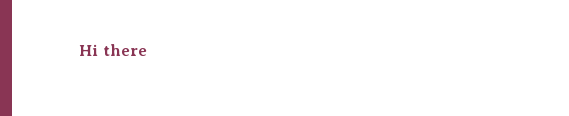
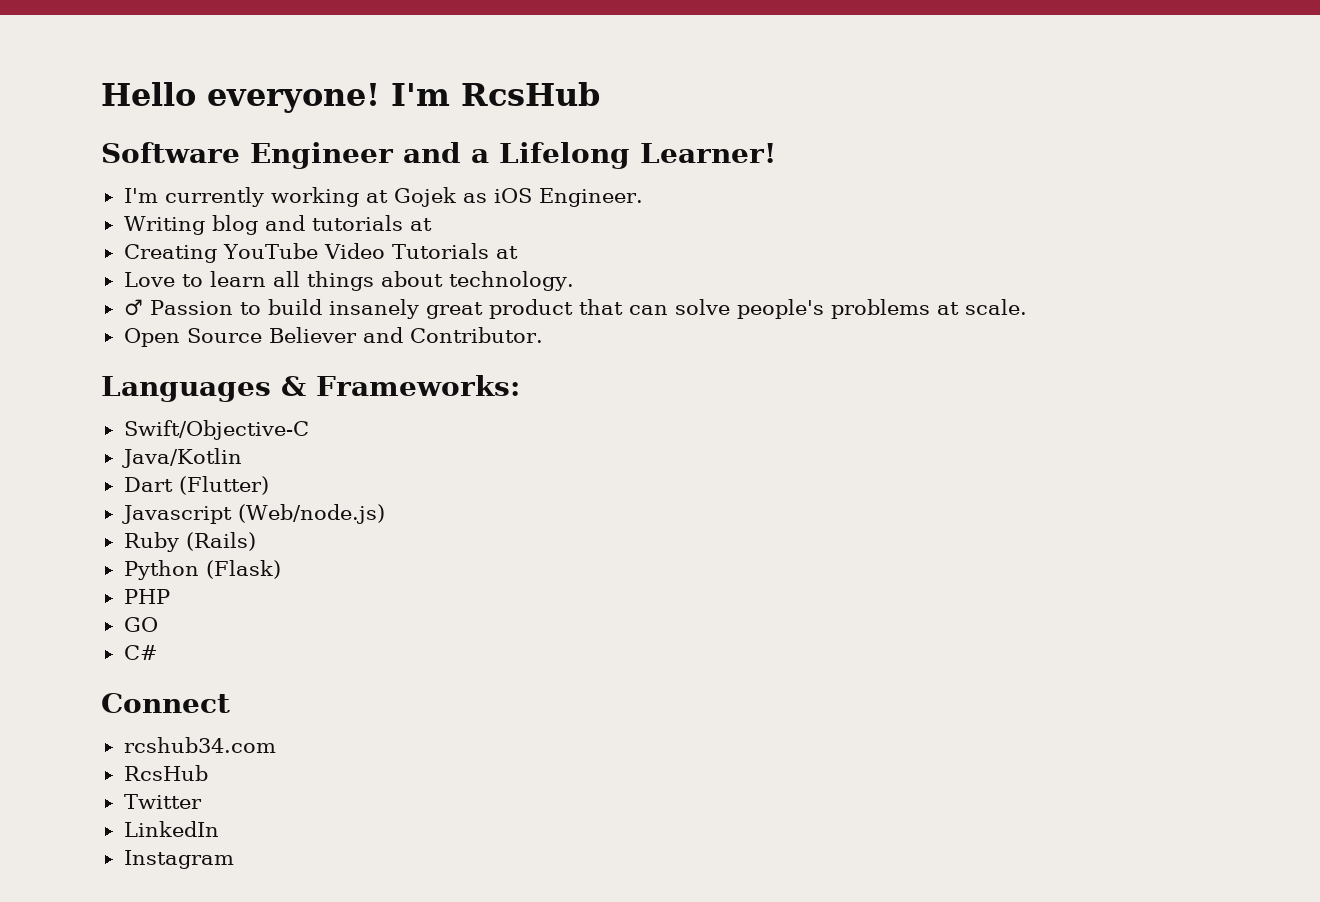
[79,44,147,56] Hi there -> [101,82,600,113] [101,142,776,169] [123,187,643,207] [123,215,432,235] [123,243,518,263] [123,271,574,291] [123,299,1027,319] [123,327,543,347] [101,375,520,402] [123,420,309,440] [121,448,242,468] [123,476,269,495] [121,504,385,524] [123,532,256,552] [123,560,281,580] [123,589,170,604] [123,617,158,632] [123,645,158,660] [101,693,230,713] [123,737,276,753] [123,765,208,781] [123,794,202,809] [123,821,219,837] [123,850,234,869] Hello everyone! I'm RcsHub // Software Engineer and a Lifelong Learner! // I'm currently working at Gojek as iOS Engineer. // Writing blog and tutorials at // Creating YouTube Video Tutorials at // Love to learn all things about technology. // ♂ Passion to build insanely great product that can solve people's problems at scale. // Open Source Believer and Contributor. // Languages & Frameworks: // Swift/Objective-C // Java/Kotlin // Dart (Flutter) // Javascript (Web/node.js) // Ruby (Rails) // Python (Flask) // PHP // GO // C# // Connect // rcshub34.com // RcsHub // Twitter // LinkedIn // Instagram

